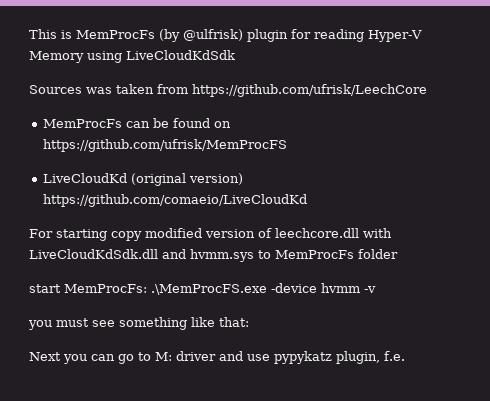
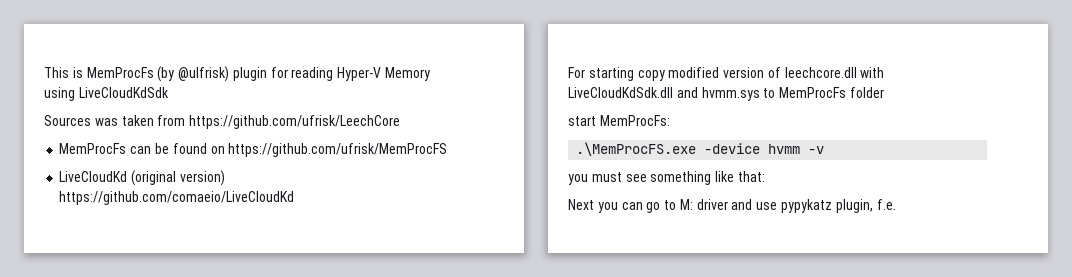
(147, 288) none -> (670, 120) //

